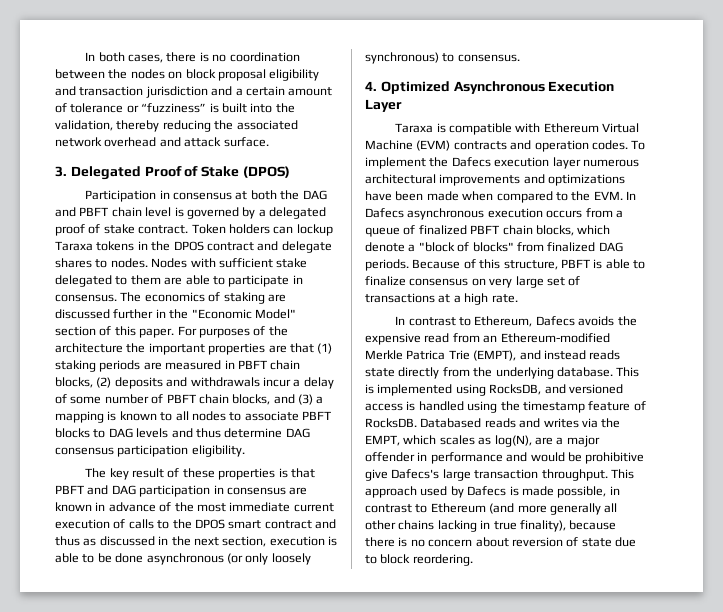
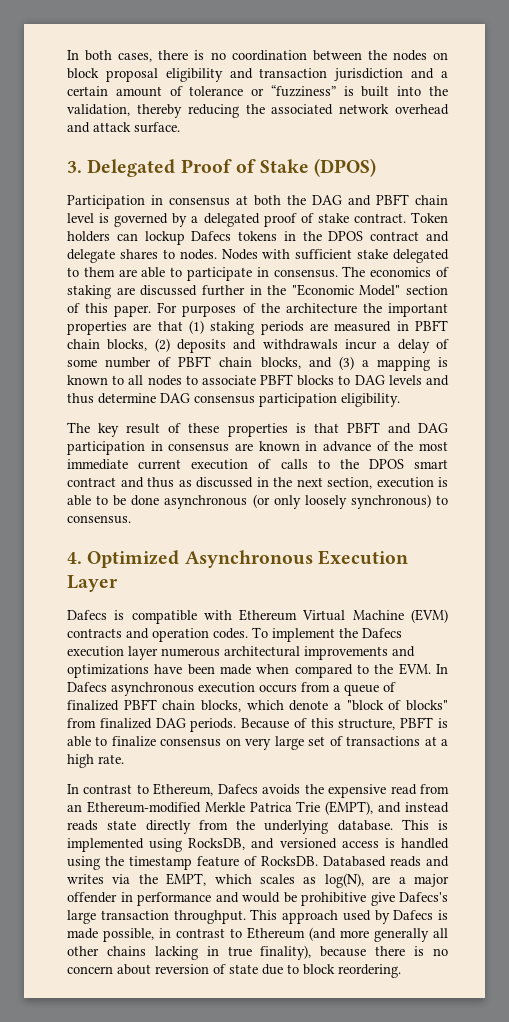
[55,241,93,251] Taraxa -> [191,231,232,241] Dafecs
[395,123,434,133] Taraxa -> [67,610,107,620] Dafecs

